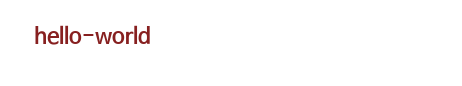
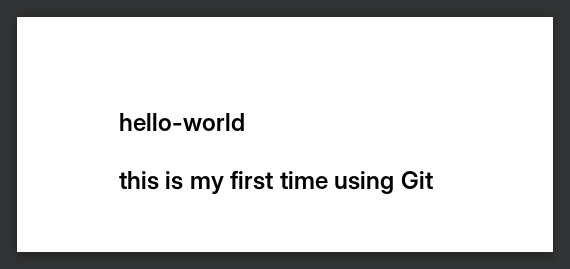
(151, 35) none -> [119,171,433,194] // this is my first time using Git

